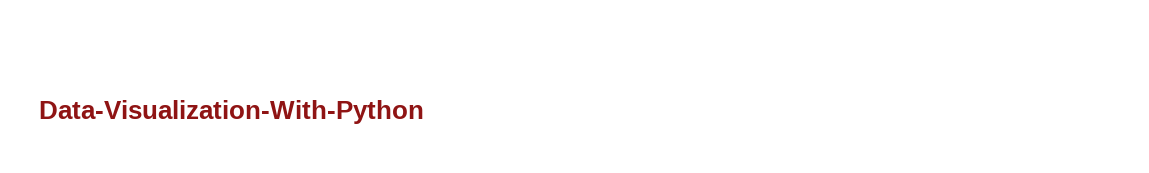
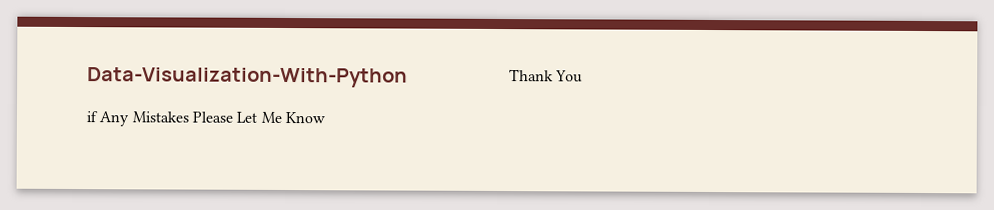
(424, 112) none -> [86,111,325,127] [509,69,584,83] // if Any Mistakes Please Let Me Know // Thank You

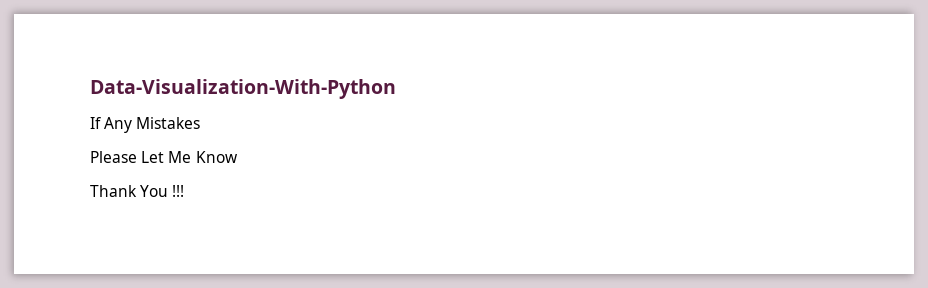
[86,111,98,123] if -> [90,117,101,129] If
(189, 117) none -> (201, 123) //
(584, 76) none -> [172,185,185,197] !!!

